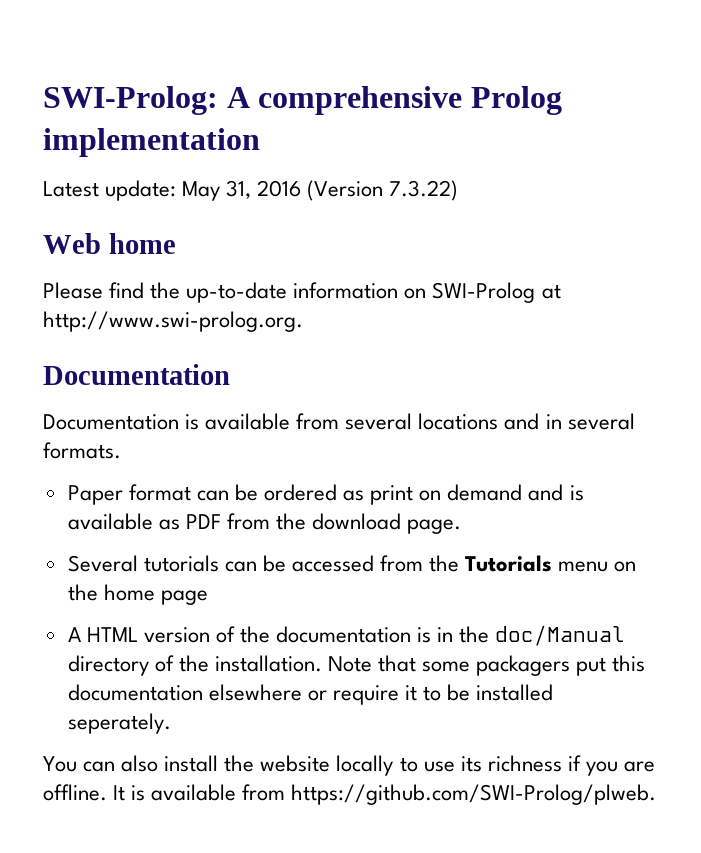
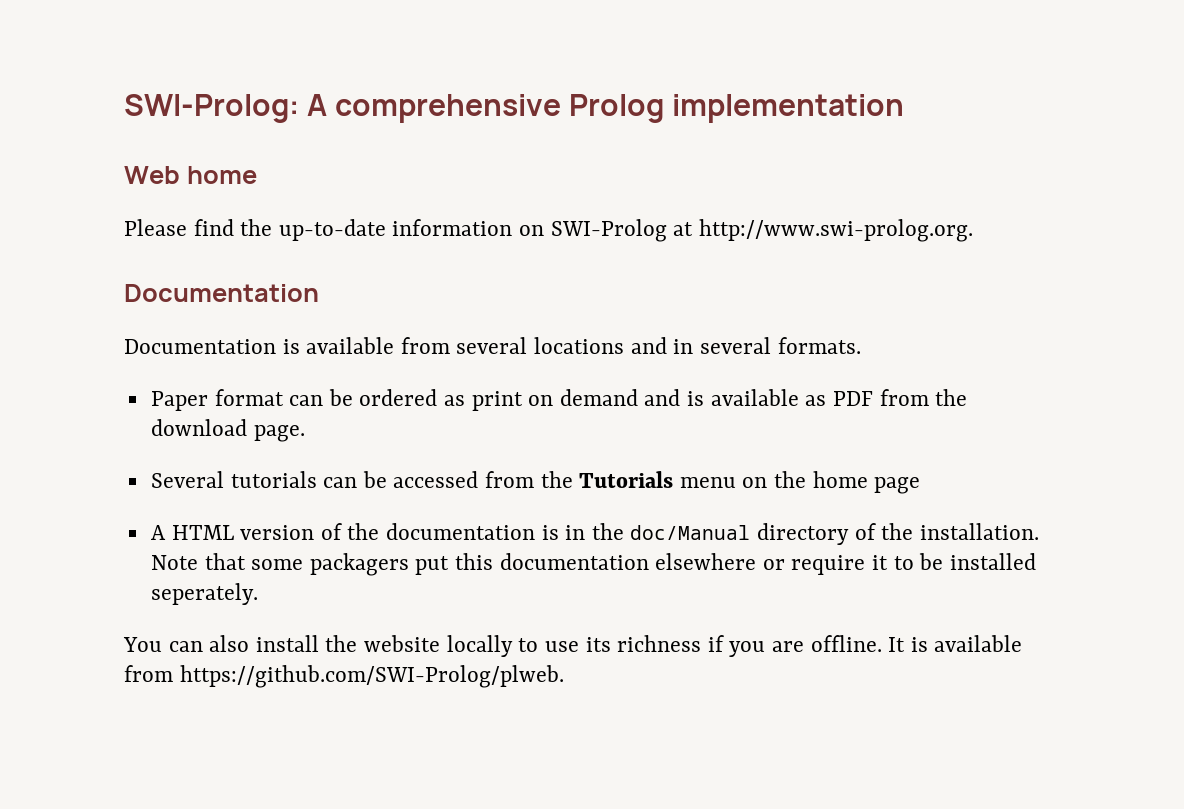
[43,180,459,201] // Latest update: May 31, 2016 (Version 7.3.22) -> (905, 108) none

